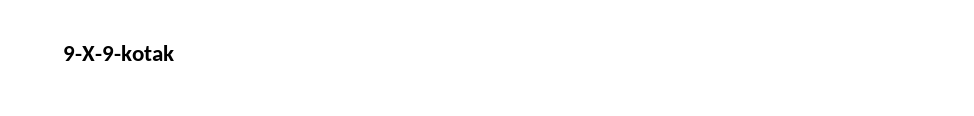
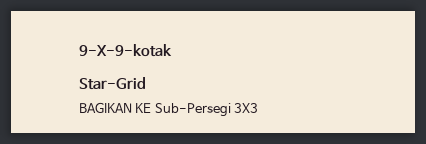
(174, 53) none -> [79,77,146,90] [79,102,259,117] // Star-Grid // BAGIKAN KE Sub-Persegi 3X3

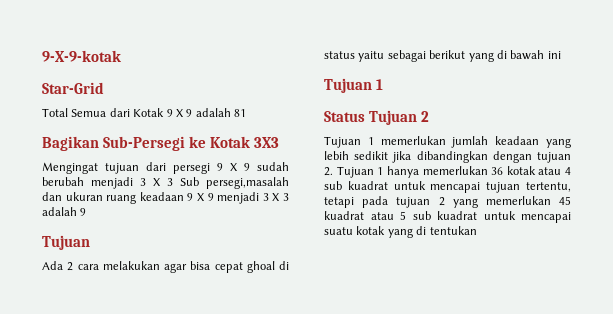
[79,102,259,117] BAGIKAN KE Sub-Persegi 3X3 -> [42,108,246,117] [42,136,280,151] [42,162,289,174] [42,177,289,189] [42,192,289,204] [42,207,87,216] [42,235,90,250] [42,261,289,273] [324,50,561,62] [324,78,384,93] [324,110,430,125] [324,136,571,148] [324,151,571,163] [324,166,571,178] [324,181,571,193] [324,196,571,208] [324,211,571,223] [324,226,477,238] Total Semua dari Kotak 9 X 9 adalah 81 // Bagikan Sub-Persegi ke Kotak 3X3 // Mengingat tujuan dari persegi 9 X 9 sudah berubah menjadi 3 X 3 Sub persegi,masalah dan ukuran ruang keadaan 9 X 9 menjadi 3 X 3 adalah 9 // Tujuan // Ada 2 cara melakukan agar bisa cepat ghoal di status yaitu sebagai berikut yang di bawah ini // Tujuan 1 // Status Tujuan 2 // Tujuan 1 memerlukan jumlah keadaan yang lebih sedikit jika dibandingkan dengan tujuan 2. Tujuan 1 hanya memerlukan 36 kotak atau 4 sub kuadrat untuk mencapai tujuan tertentu, tetapi pada tujuan 2 yang memerlukan 45 kuadrat atau 5 sub kuadrat untuk mencapai suatu kotak yang di tentukan

